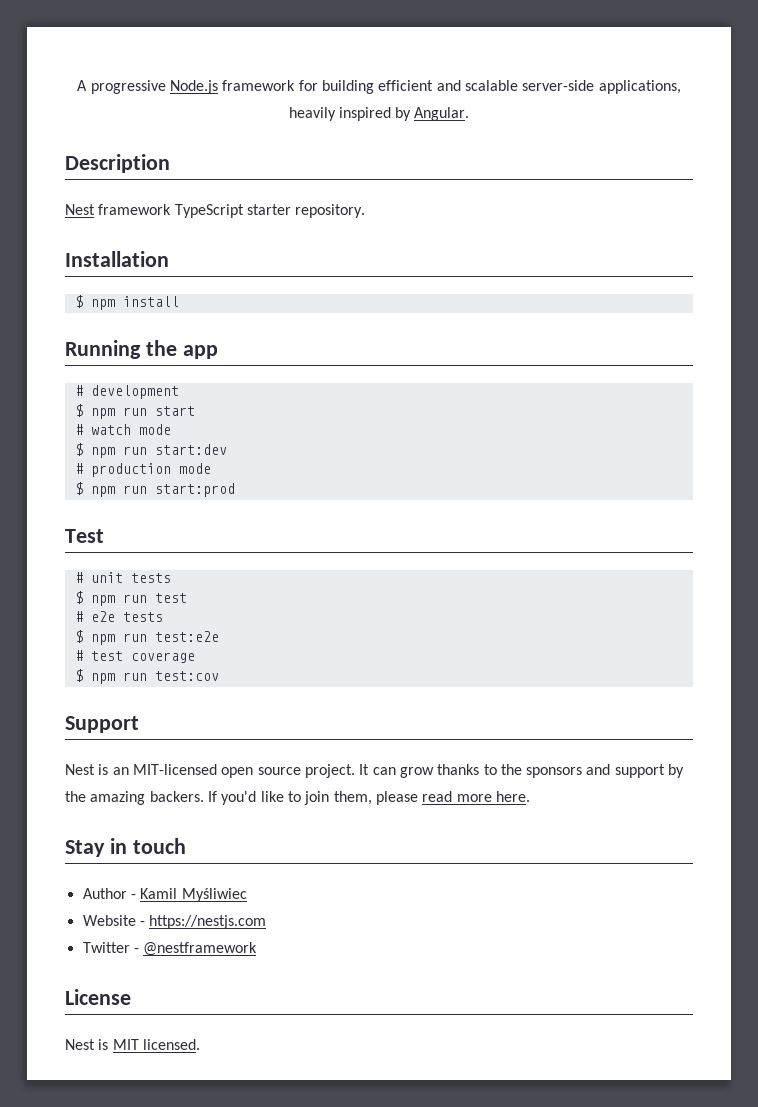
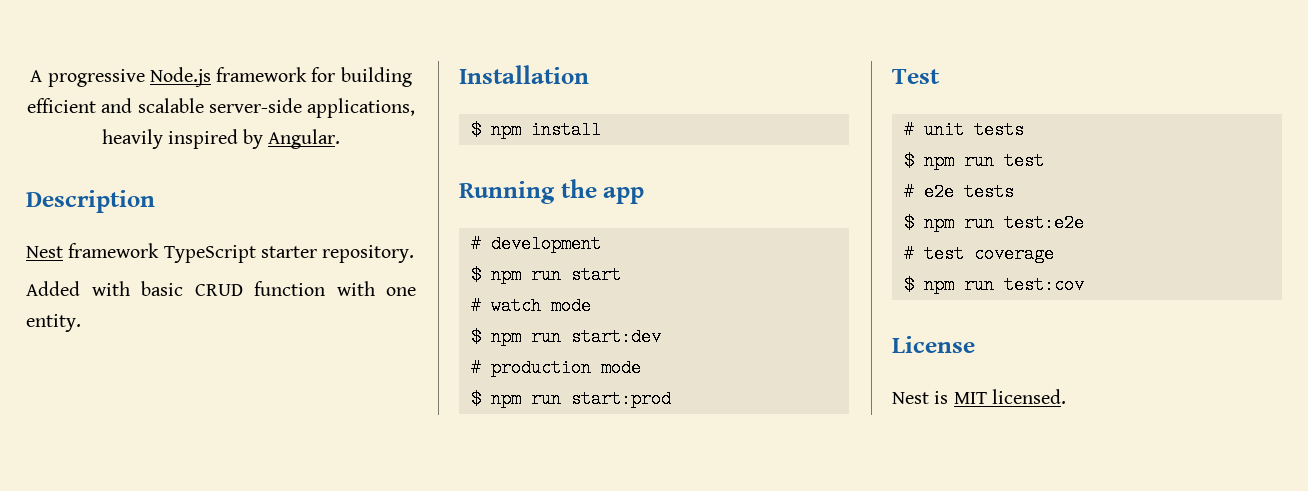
(366, 211) none -> [26,281,416,296] [26,314,81,332] // Added with basic CRUD function with one entity.
[65,716,139,733] [65,764,685,778] [65,791,530,805] [65,838,186,857] [82,888,247,902] [82,915,267,929] [82,942,258,956] // Support // Nest is an MIT-licensed open source project. It can grow thanks to the sponsors and support by the amazing backers. If you'd like to join them, please read more here. // Stay in touch // Author - Kamil Myśliwiec // Website - https://nestjs.com // Twitter - @nestframework -> (1084, 285) none

